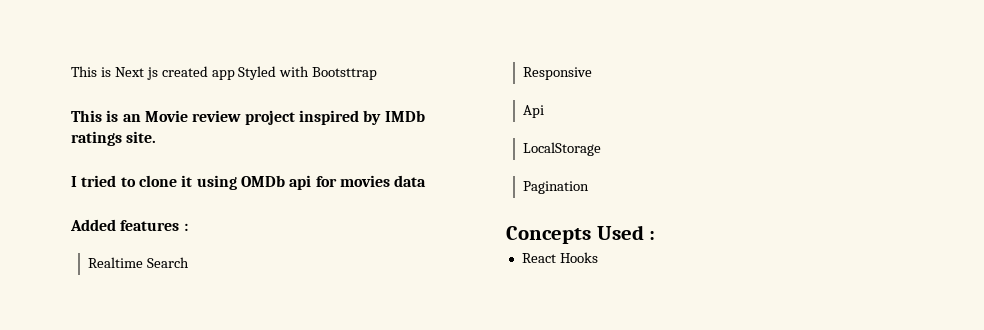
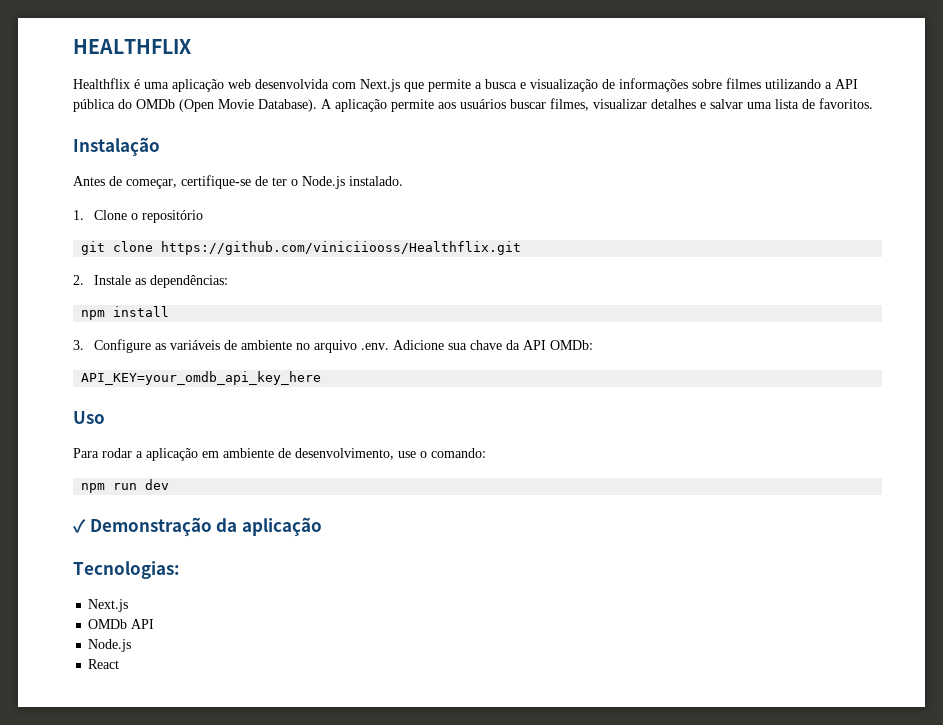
[71,66,378,80] [71,110,425,125] [71,131,157,146] [71,175,427,190] [70,219,188,231] [88,257,190,268] [523,67,593,80] [523,105,545,118] [523,142,602,156] [523,181,590,194] [506,225,656,244] This is Next js created app Styled with Bootsttrap // This is an Movie review project inspired by IMDb ratings site. // I tried to clone it using OMDb api for movies data // Added features : // Realtime Search // Responsive // Api // LocalStorage // Pagination // Concepts Used : -> [73,39,191,54] [73,78,858,92] [73,98,873,112] [73,137,160,157] [73,175,403,189] [73,210,203,223] [81,241,522,255] [73,275,228,288] [81,306,170,320] [73,339,593,353] [81,371,322,385] [73,411,105,424] [73,448,486,461] [81,479,170,493] [73,517,322,537] [73,561,180,579] [88,599,129,612] [88,619,155,629] [88,639,132,652] HEALTHFLIX // Healthflix é uma aplicação web desenvolvida com Next.js que permite a busca e visualização de informações sobre filmes utilizando a API pública do OMDb (Open Movie Database). A aplicação permite aos usuários buscar filmes, visualizar detalhes e salvar uma lista de favoritos. // Instalação // Antes de começar, certifique-se de ter o Node.js instalado. // 1. Clone o repositório // git clone https://github.com/viniciiooss/Healthflix.git // 2. Instale as dependências: // npm install // 3. Configure as variáveis de ambiente no arquivo .env. Adicione sua chave da API OMDb: // API_KEY=your_omdb_api_key_here // Uso // Para rodar a aplicação em ambiente de desenvolvimento, use o comando: // npm run dev // ✓ Demonstração da aplicação // Tecnologias: // Next.js // OMDb API // Node.js
[559,252,598,263] Hooks -> (120, 664) none

